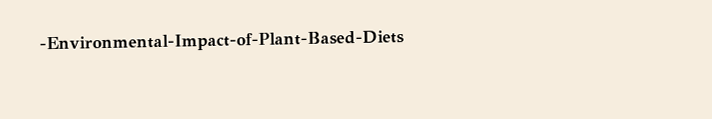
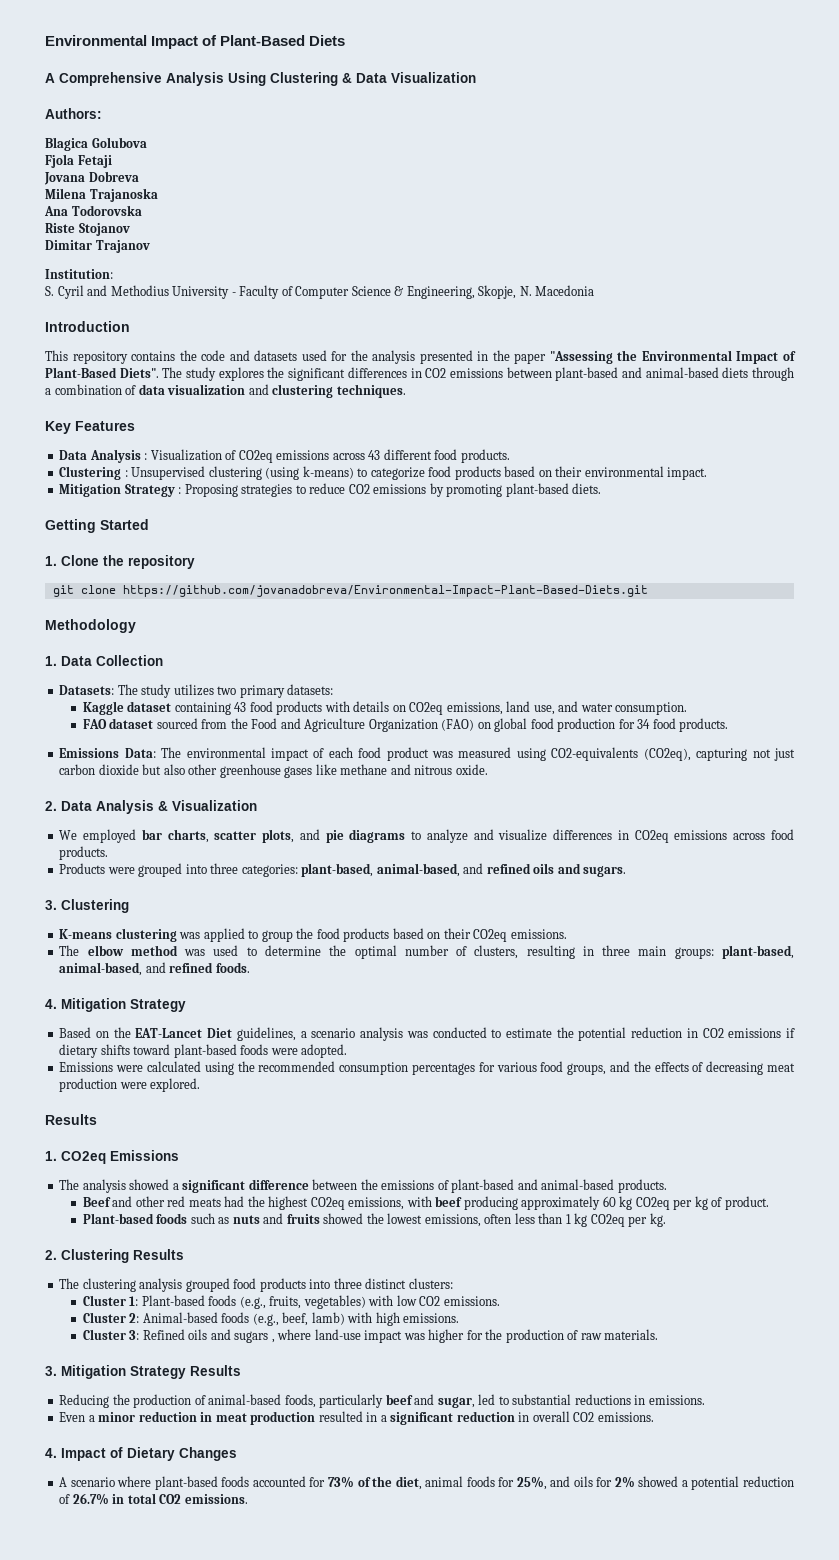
[39,30,404,54] -Environmental-Impact-of-Plant-Based-Diets -> [45,35,346,49] [45,72,476,86] [45,108,102,119] [45,137,147,151] [45,154,112,168] [44,171,139,185] [45,188,158,202] [44,205,142,216] [45,223,130,236] [45,240,150,253] [45,269,113,279] [45,285,595,299] [45,321,130,332] [45,350,796,364] [45,367,794,381] [45,384,406,398] [45,421,135,434] [59,449,510,463] [59,466,708,480] [59,483,602,497] [45,519,149,533] [45,555,195,569] [52,585,648,597] [45,619,136,633] [45,655,163,666] [59,684,334,698] [82,701,688,715] [82,718,729,732] [59,747,796,761] [59,764,488,778] [45,800,257,814] [59,829,794,843] [59,846,109,860] [59,863,627,877] [45,899,129,913] [59,928,567,942] [59,945,795,959] [59,962,250,976] [45,998,186,1012] [59,1027,795,1041] [59,1044,348,1058] [59,1061,795,1075] [59,1078,201,1092] [45,1114,97,1125] [45,1150,179,1164] [59,1179,667,1193] [82,1196,769,1210] [82,1213,666,1227] [45,1249,184,1263] [59,1278,453,1292] [82,1295,500,1309] [82,1312,460,1326] [82,1329,659,1343] [45,1365,241,1379] [59,1394,705,1408] [59,1411,654,1425] [45,1447,237,1461] [59,1476,795,1490] [59,1493,248,1505] Environmental Impact of Plant-Based Diets // A Comprehensive Analysis Using Clustering & Data Visualization // Authors: // Blagica Golubova // Fjola Fetaji // Jovana Dobreva // Milena Trajanoska // Ana Todorovska // Riste Stojanov // Dimitar Trajanov // Institution: // S. Cyril and Methodius University - Faculty of Computer Science & Engineering, Skopje, N. Macedonia // Introduction // This repository contains the code and datasets used for the analysis presented in the paper "Assessing the Environmental Impact of Plant-Based Diets". The study explores the significant differences in CO2 emissions between plant-based and animal-based diets through a combination of data visualization and clustering techniques. // Key Features // Data Analysis : Visualization of CO2eq emissions across 43 different food products. // Clustering : Unsupervised clustering (using k-means) to categorize food products based on their environmental impact. // Mitigation Strategy : Proposing strategies to reduce CO2 emissions by promoting plant-based diets. // Getting Started // 1. Clone the repository // git clone https://github.com/jovanadobreva/Environmental-Impact-Plant-Based-Diets.git // Methodology // 1. Data Collection // Datasets: The study utilizes two primary datasets: // Kaggle dataset containing 43 food products with details on CO2eq emissions, land use, and water consumption. // FAO dataset sourced from the Food and Agriculture Organization (FAO) on global food production for 34 food products. // Emissions Data: The environmental impact of each food product was measured using CO2-equivalents (CO2eq), capturing not just carbon dioxide but also other greenhouse gases like methane and nitrous oxide. // 2. Data Analysis & Visualization // We employed bar charts, scatter plots, and pie diagrams to analyze and visualize differences in CO2eq emissions across food products. // Products were grouped into three categories: plant-based, animal-based, and refined oils and sugars. // 3. Clustering // K-means clustering was applied to group the food products based on their CO2eq emissions. // The elbow method was used to determine the optimal number of clusters, resulting in three main groups: plant-based, animal-based, and refined foods. // 4. Mitigation Strategy // Based on the EAT-Lancet Diet guidelines, a scenario analysis was conducted to estimate the potential reduction in CO2 emissions if dietary shifts toward plant-based foods were adopted. // Emissions were calculated using the recommended consumption percentages for various food groups, and the effects of decreasing meat production were explored. // Results // 1. CO2eq Emissions // The analysis showed a significant difference between the emissions of plant-based and animal-based products. // Beef and other red meats had the highest CO2eq emissions, with beef producing approximately 60 kg CO2eq per kg of product. // Plant-based foods such as nuts and fruits showed the lowest emissions, often less than 1 kg CO2eq per kg. // 2. Clustering Results // The clustering analysis grouped food products into three distinct clusters: // Cluster 1: Plant-based foods (e.g., fruits, vegetables) with low CO2 emissions. // Cluster 2: Animal-based foods (e.g., beef, lamb) with high emissions. // Cluster 3: Refined oils and sugars , where land-use impact was higher for the production of raw materials. // 3. Mitigation Strategy Results // Reducing the production of animal-based foods, particularly beef and sugar, led to substantial reductions in emissions. // Even a minor reduction in meat production resulted in a significant reduction in overall CO2 emissions. // 4. Impact of Dietary Changes // A scenario where plant-based foods accounted for 73% of the diet, animal foods for 25%, and oils for 2% showed a potential reduction of 26.7% in total CO2 emissions.

